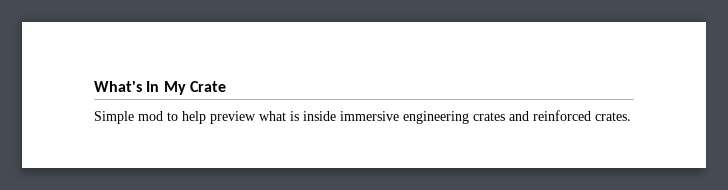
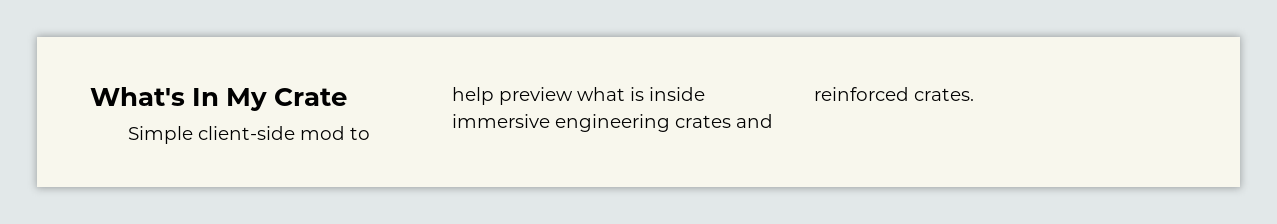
(134, 117) none -> [198,126,296,140] client-side

